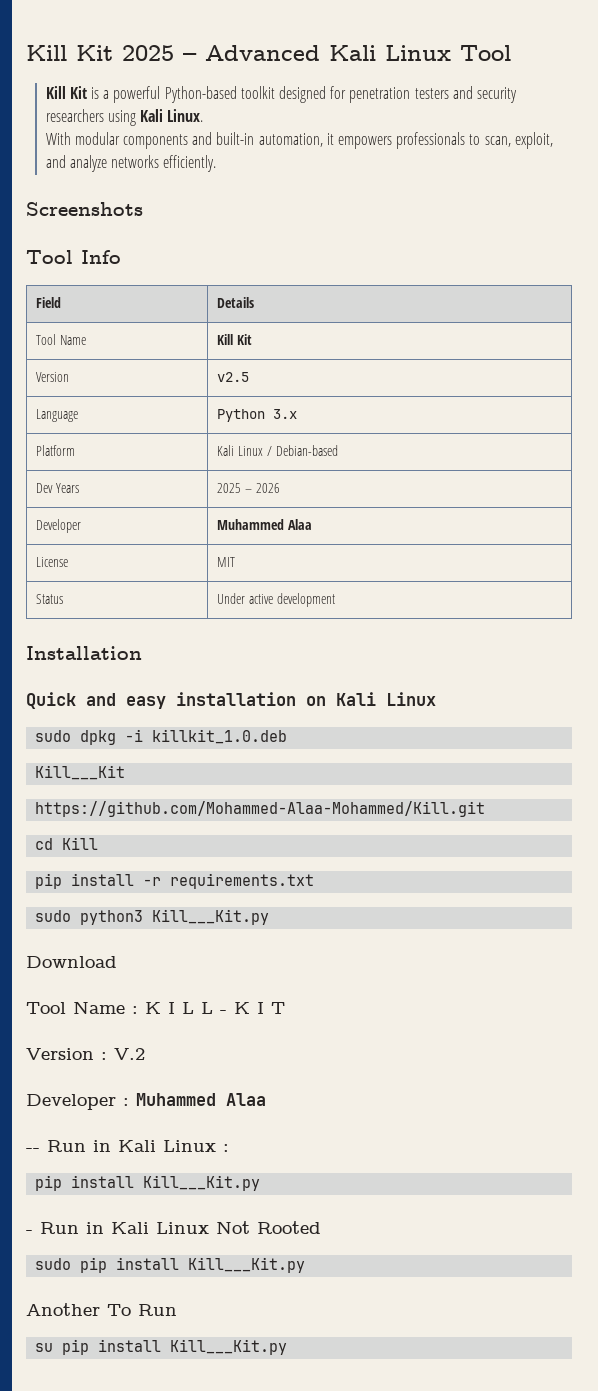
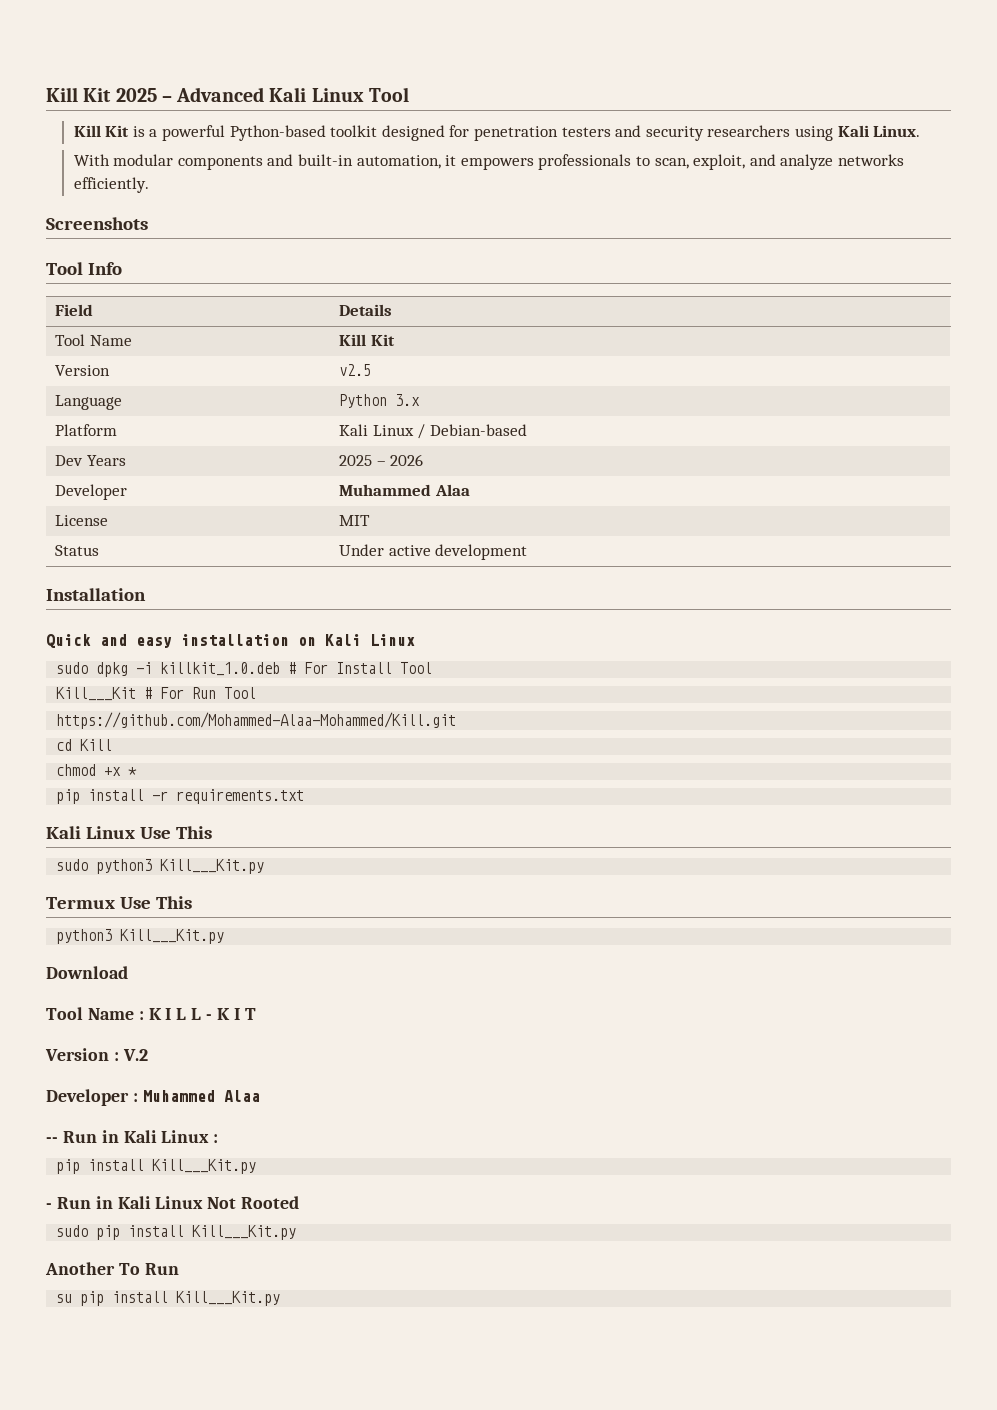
[35,765,126,780] // Kill___Kit -> [288,662,433,674] [56,687,257,701] # For Install Tool // Kill___Kit # For Run Tool
(99, 843) none -> [56,764,138,776] // chmod +x *
(315, 881) none -> [46,826,212,839] // Kali Linux Use This
(270, 917) none -> [46,896,192,909] [56,929,225,944] // Termux Use This // python3 Kill___Kit.py

